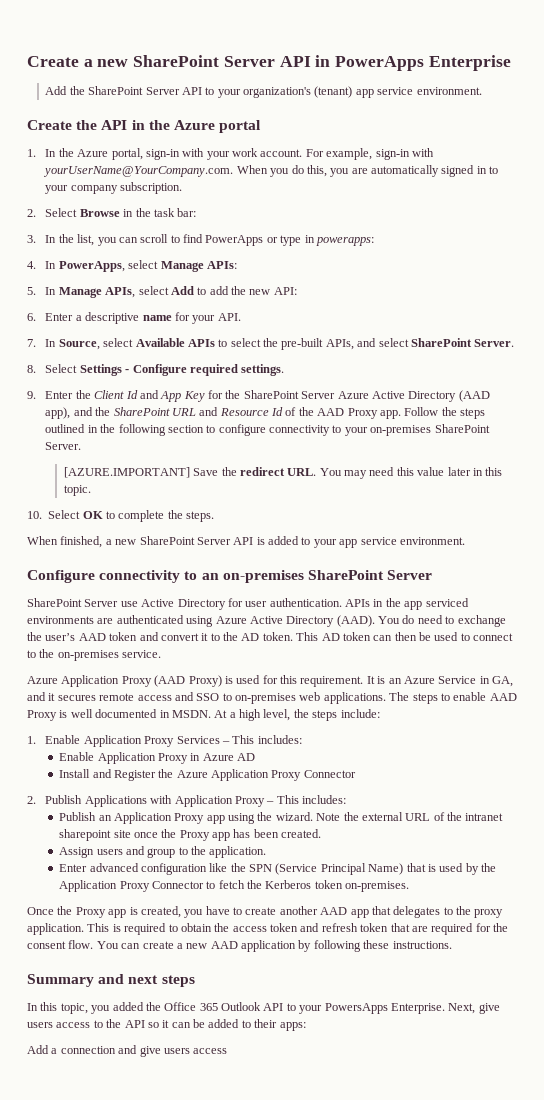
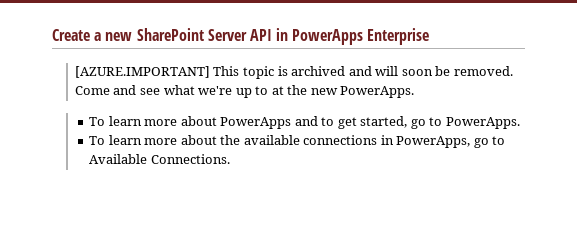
[45,86,482,98] [27,120,262,133] [27,148,434,160] [43,165,499,177] [45,182,183,194] [27,208,197,217] [27,234,374,246] [27,260,237,272] [27,286,297,298] [27,312,241,324] [27,338,515,350] [27,364,285,376] [27,390,490,402] [45,407,486,419] [45,424,490,436] [45,442,82,450] [63,467,503,479] [63,485,91,496] [27,510,215,522] [27,536,465,548] [27,570,433,583] [27,598,469,610] [27,615,506,627] [27,632,514,641] [27,649,162,661] [27,675,513,687] [27,692,517,704] [27,709,380,721] [27,735,302,747] [59,752,256,764] [59,769,356,781] [27,795,347,807] [59,812,504,824] [59,829,322,841] [59,846,267,858] [59,863,497,875] [59,880,410,892] [27,906,504,918] [27,923,508,935] [27,940,452,952] [27,974,195,987] [27,1002,500,1014] [27,1019,306,1031] [27,1045,228,1057] Add the SharePoint Server API to your organization's (tenant) app service environment. // Create the API in the Azure portal // 1. In the Azure portal, sign-in with your work account. For example, sign-in with yourUserName@YourCompany.com. When you do this, you are automatically signed in to your company subscription. // 2. Select Browse in the task bar: // 3. In the list, you can scroll to find PowerApps or type in powerapps: // 4. In PowerApps, select Manage APIs: // 5. In Manage APIs, select Add to add the new API: // 6. Enter a descriptive name for your API. // 7. In Source, select Available APIs to select the pre-built APIs, and select SharePoint Server. // 8. Select Settings - Configure required settings. // 9. Enter the Client Id and App Key for the SharePoint Server Azure Active Directory (AAD app), and the SharePoint URL and Resource Id of the AAD Proxy app. Follow the steps outlined in the following section to configure connectivity to your on-premises SharePoint Server. // [AZURE.IMPORTANT] Save the redirect URL. You may need this value later in this topic. // 10. Select OK to complete the steps. // When finished, a new SharePoint Server API is added to your app service environment. // Configure connectivity to an on-premises SharePoint Server // SharePoint Server use Active Directory for user authentication. APIs in the app serviced environments are authenticated using Azure Active Directory (AAD). You do need to exchange the user’s AAD token and convert it to the AD token. This AD token can then be used to connect to the on-premises service. // Azure Application Proxy (AAD Proxy) is used for this requirement. It is an Azure Service in GA, and it secures remote access and SSO to on-premises web applications. The steps to enable AAD Proxy is well documented in MSDN. At a high level, the steps include: // 1. Enable Application Proxy Services – This includes: // Enable Application Proxy in Azure AD // Install and Register the Azure Application Proxy Connector // 2. Publish Applications with Application Proxy – This includes: // Publish an Application Proxy app using the wizard. Note the external URL of the intranet sharepoint site once the Proxy app has been created. // Assign users and group to the application. // Enter advanced configuration like the SPN (Service Principal Name) that is used by the Application Proxy Connector to fetch the Kerberos token on-premises. // Once the Proxy app is created, you have to create another AAD app that delegates to the proxy application. This is required to obtain the access token and refresh token that are required for the consent flow. You can create a new AAD application by following these instructions. // Summary and next steps // In this topic, you added the Office 365 Outlook API to your PowersApps Enterprise. Next, give users access to the API so it can be added to their apps: // Add a connection and give users access -> [74,66,513,79] [74,85,415,98] [89,116,520,129] [89,135,506,148] [89,154,230,164] [AZURE.IMPORTANT] This topic is archived and will soon be removed. Come and see what we're up to at the new PowerApps. // To learn more about PowerApps and to get started, go to PowerApps. // To learn more about the available connections in PowerApps, go to Available Connections.

